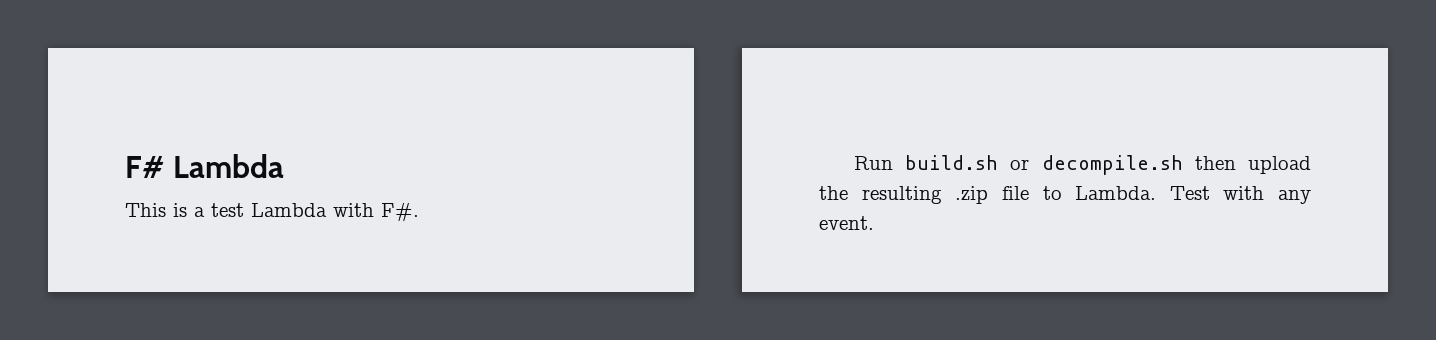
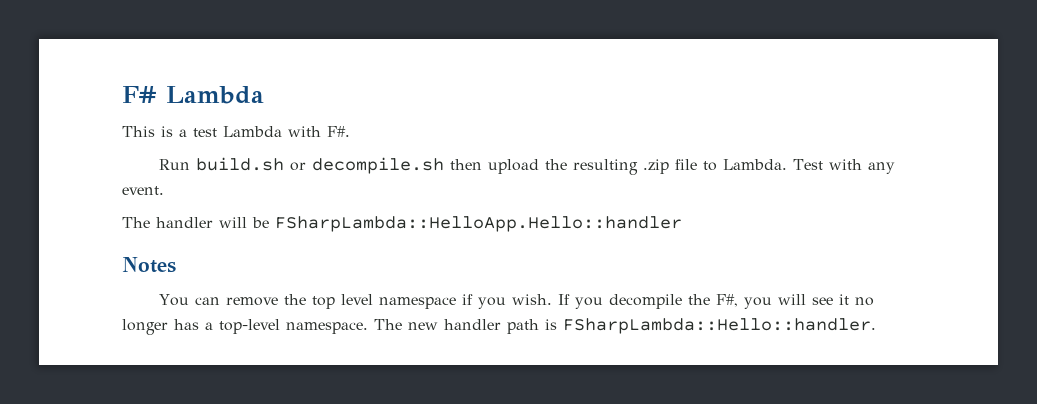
(874, 223) none -> [122,216,682,232] [122,257,176,273] [158,294,874,309] [122,318,876,335] // The handler will be FSharpLambda::HelloApp.Hello::handler // Notes // You can remove the top level namespace if you wish. If you decompile the F#, you will see it no longer has a top-level namespace. The new handler path is FSharpLambda::Hello::handler.

